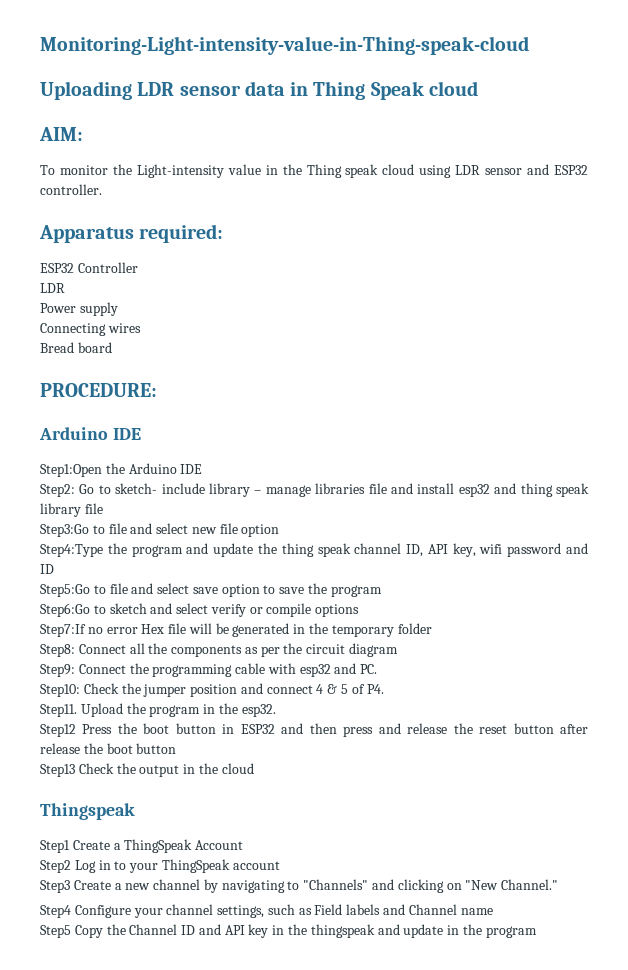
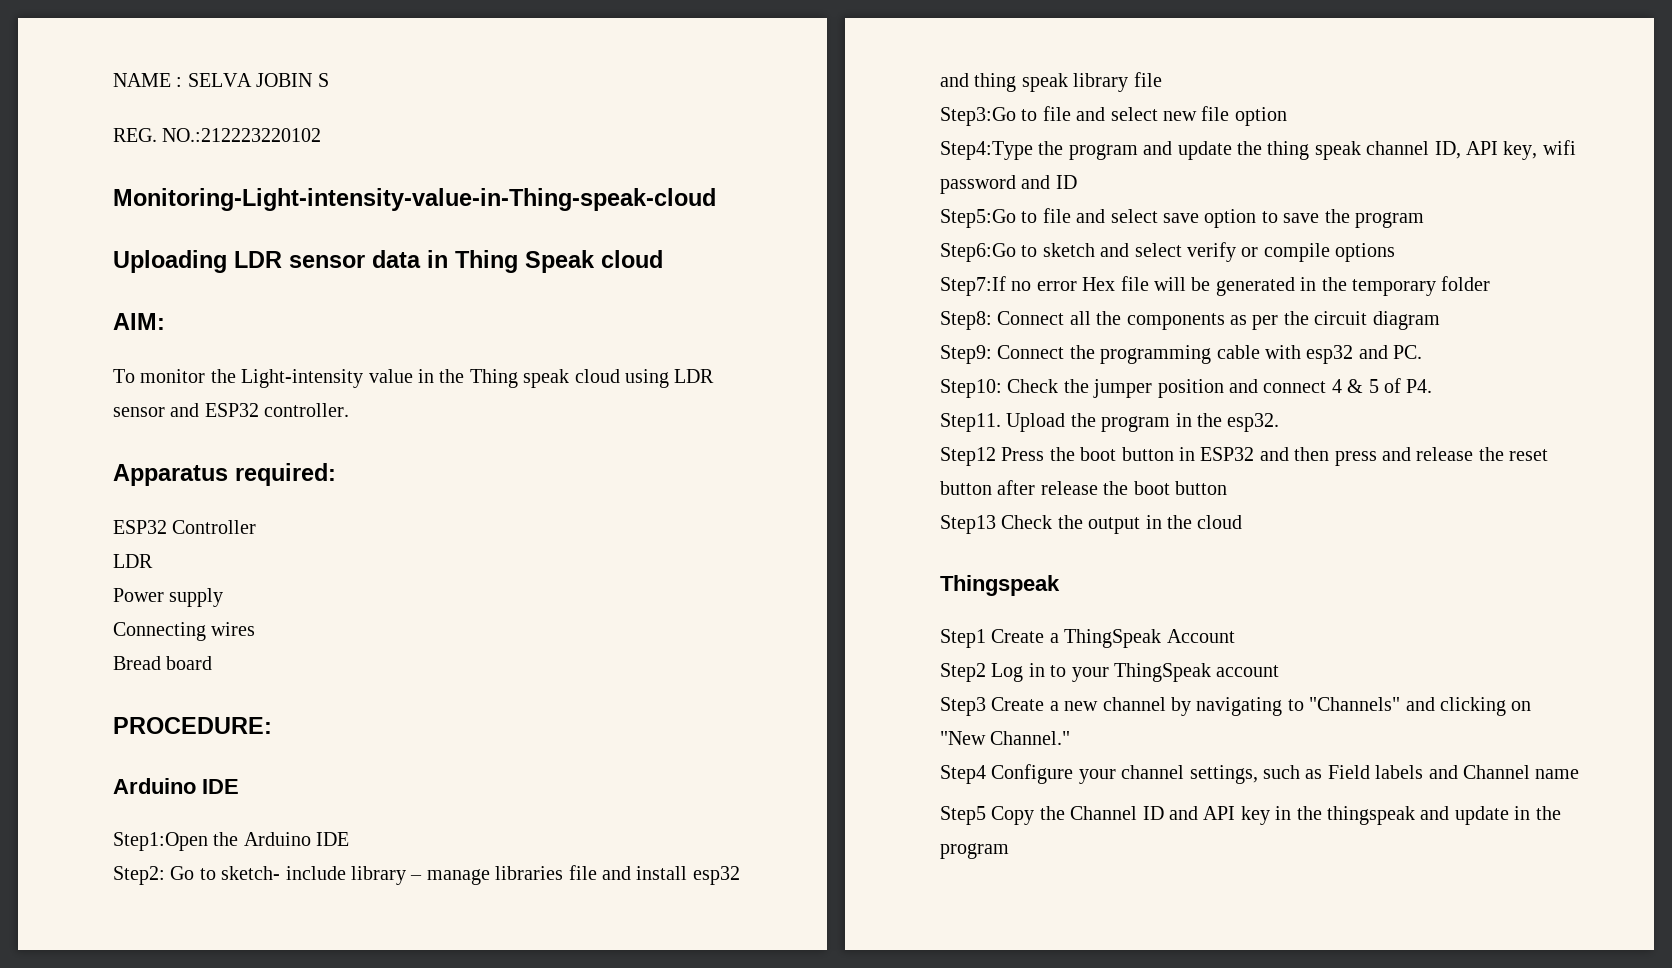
(40, 45) none -> [113,73,329,87] [113,128,322,142] NAME : SELVA JOBIN S // REG. NO.:212223220102 //

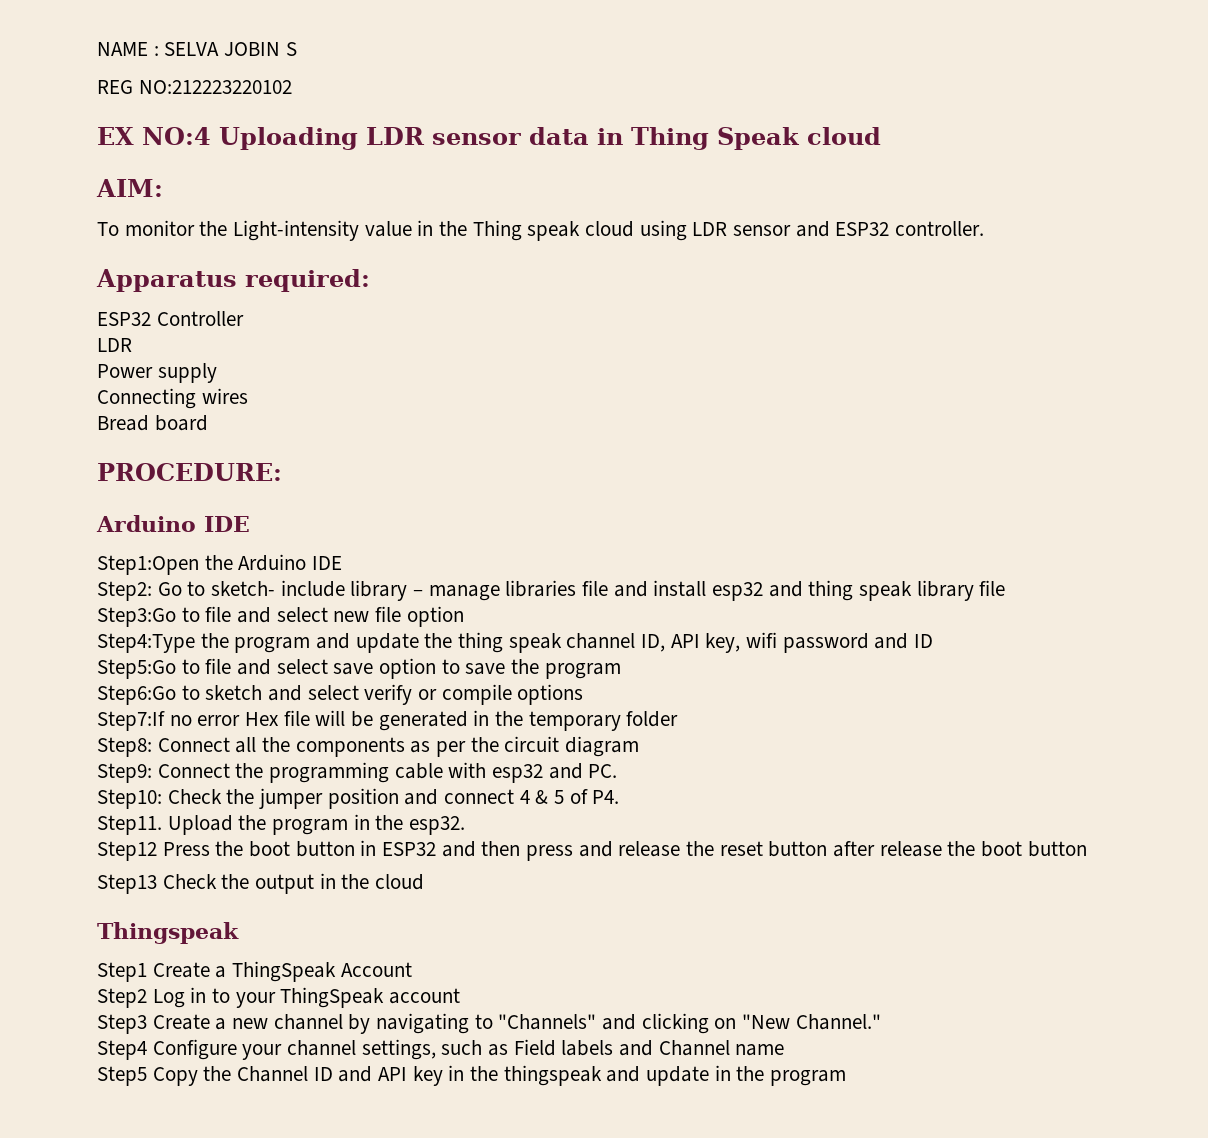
[113,128,322,142] [113,188,716,211] REG. NO.:212223220102 // Monitoring-Light-intensity-value-in-Thing-speak-cloud // -> [97,80,292,94] [97,127,211,145] REG NO:212223220102 // EX NO:4

